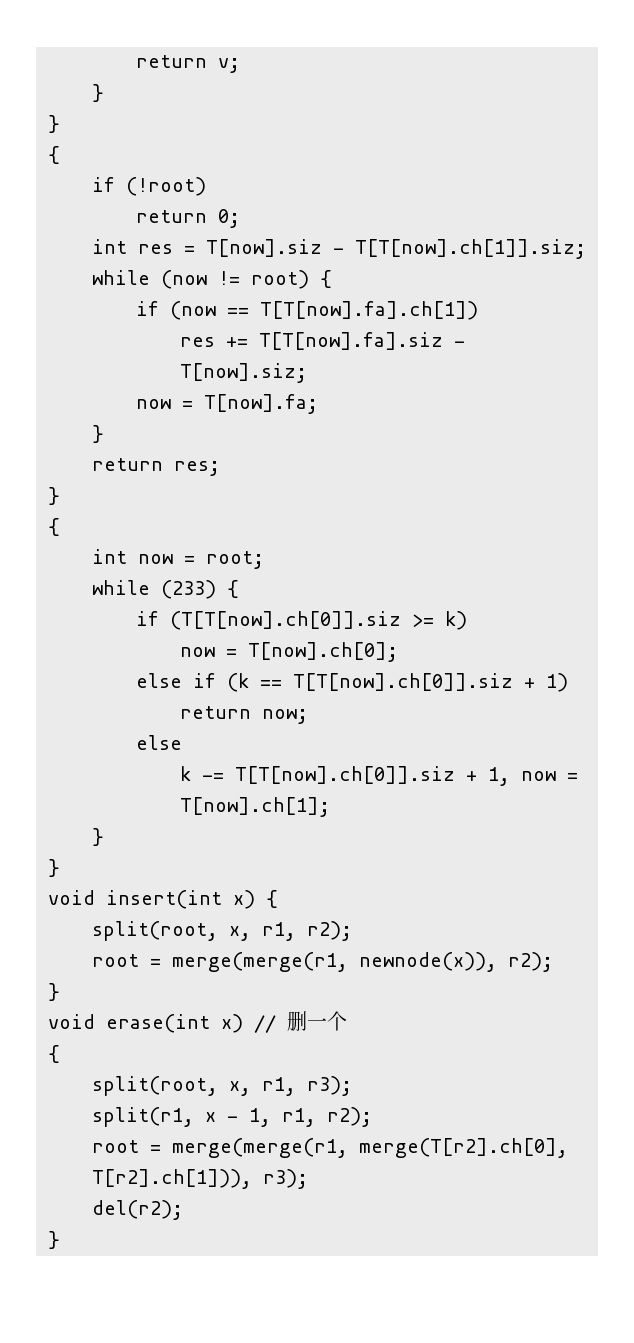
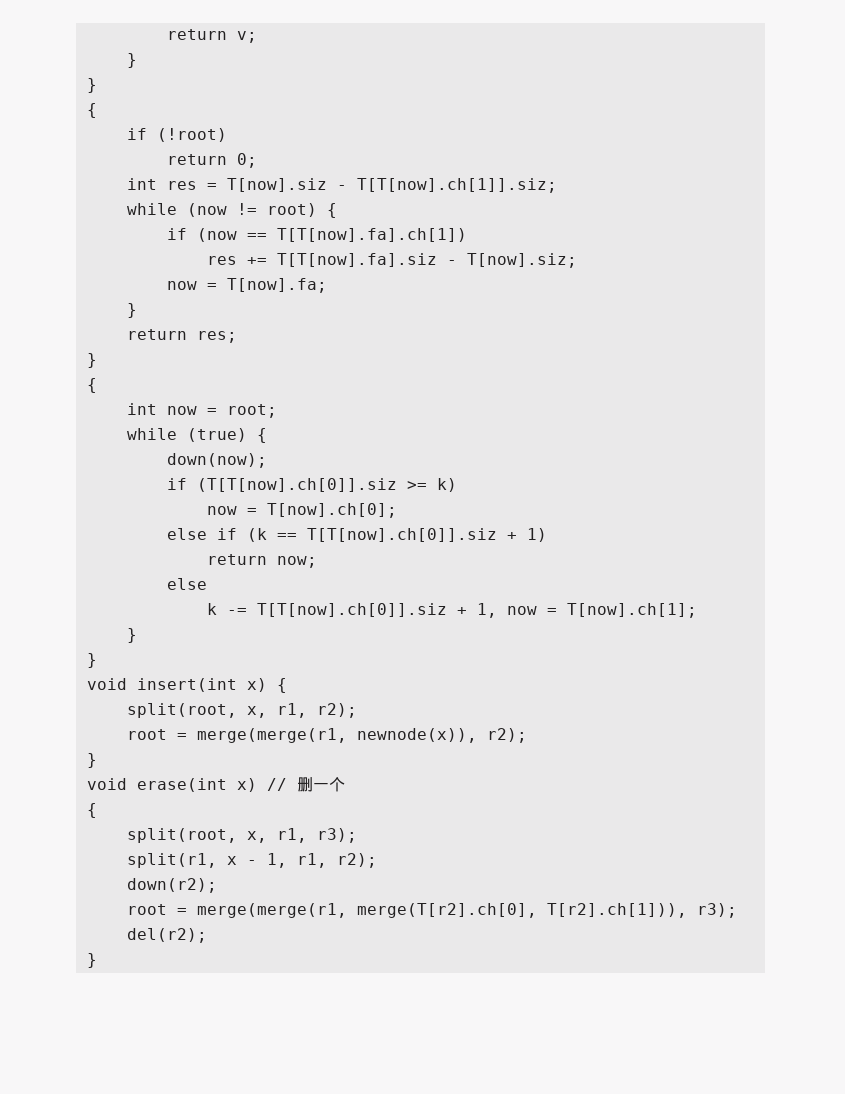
[161,580,239,599] (233) { -> [186,428,267,443] [166,453,267,468] (true) { // down(now);
(372, 1117) none -> [126,878,217,893] // down(r2);

